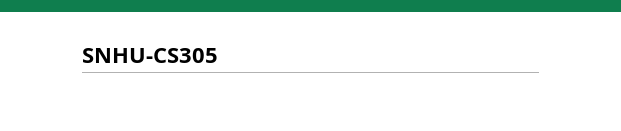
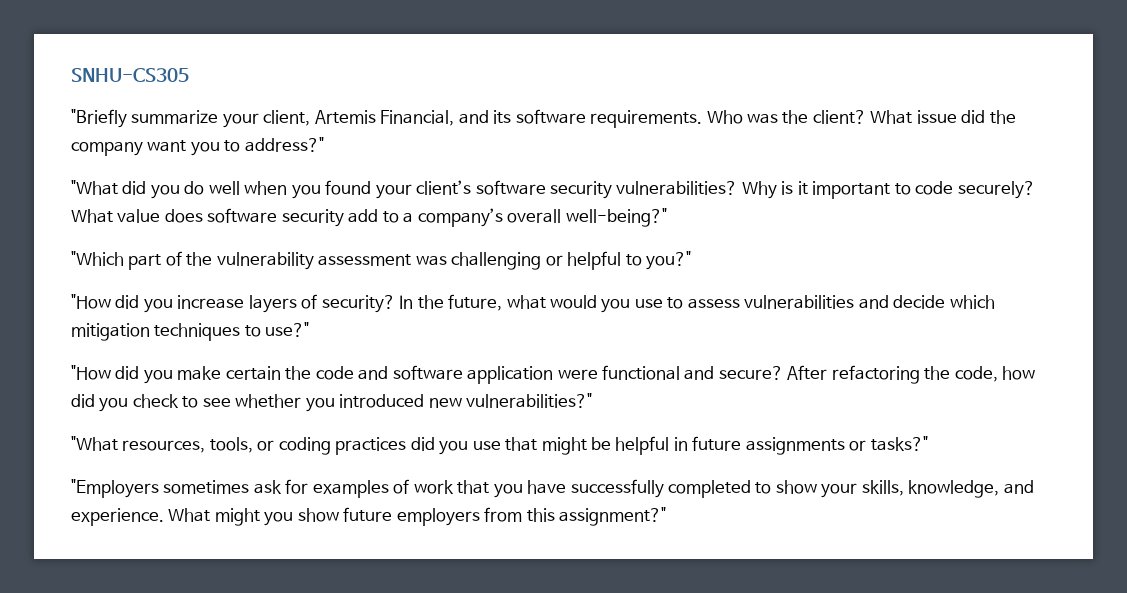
(218, 55) none -> [71,109,1016,128] [71,137,324,156] [71,180,1035,199] [71,208,667,227] [71,251,692,270] [71,294,995,313] [71,322,310,341] [71,365,1036,384] [71,393,593,412] [71,436,928,455] [71,479,1034,498] [71,507,667,526] // "Briefly summarize your client, Artemis Financial, and its software requirements. Who was the client? What issue did the company want you to address?" // "What did you do well when you found your client’s software security vulnerabilities? Why is it important to code securely? What value does software security add to a company’s overall well-being?" // "Which part of the vulnerability assessment was challenging or helpful to you?" // "How did you increase layers of security? In the future, what would you use to assess vulnerabilities and decide which mitigation techniques to use?" // "How did you make certain the code and software application were functional and secure? After refactoring the code, how did you check to see whether you introduced new vulnerabilities?" // "What resources, tools, or coding practices did you use that might be helpful in future assignments or tasks?" // "Employers sometimes ask for examples of work that you have successfully completed to show your skills, knowledge, and experience. What might you show future employers from this assignment?"

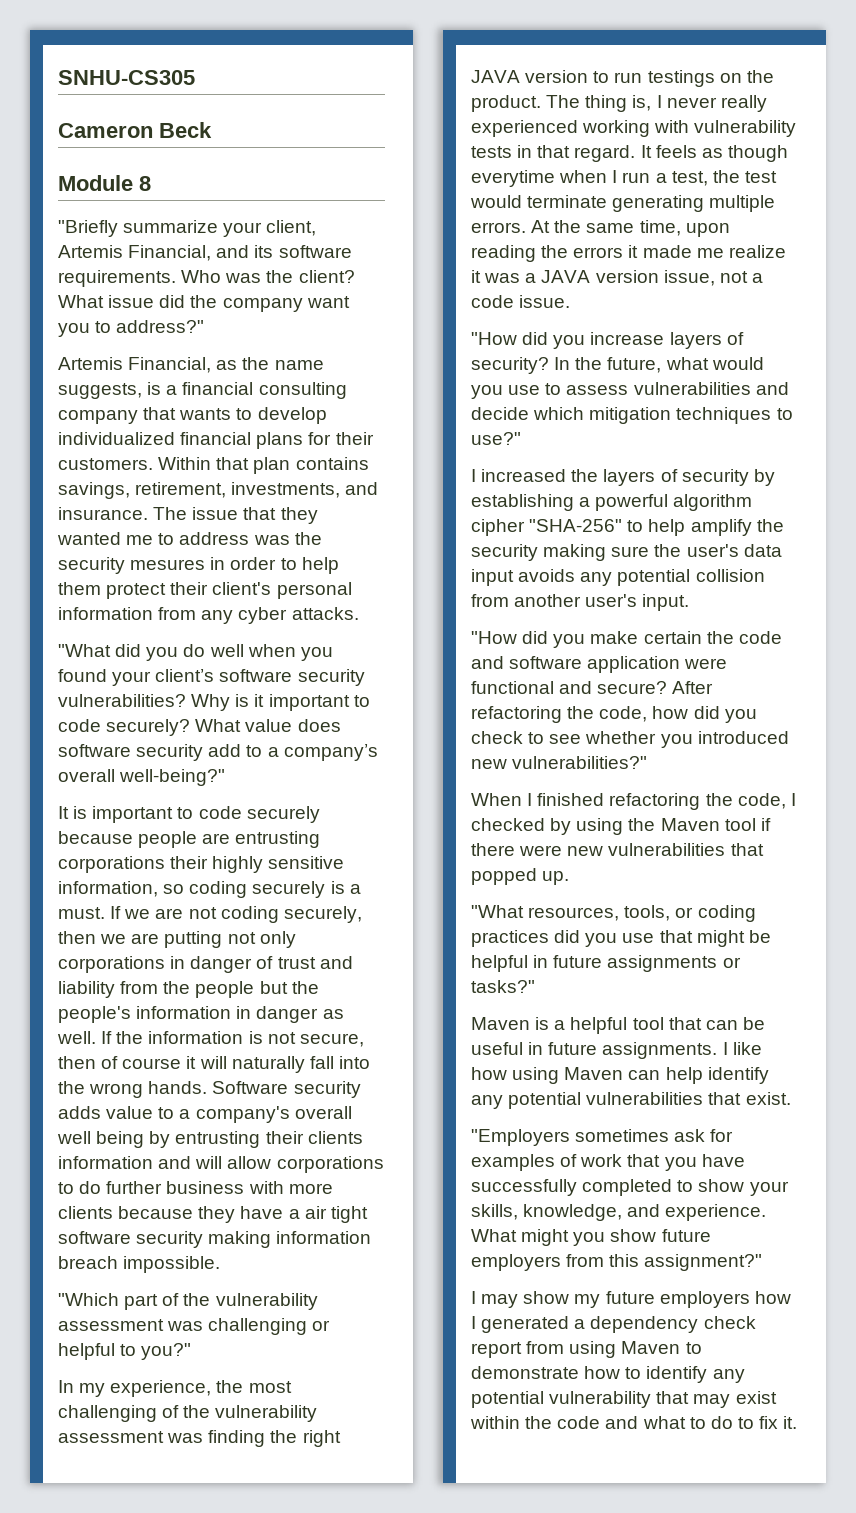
(189, 75) none -> [58,122,212,138] [58,175,151,191] // Cameron Beck // Module 8
(324, 144) none -> [58,357,324,373] [58,382,347,399] [58,407,327,424] [58,432,374,449] [58,457,369,474] [58,482,379,499] [58,507,318,524] [57,532,322,545] [58,557,339,574] [58,582,352,599] [58,607,359,624] // Artemis Financial, as the name suggests, is a financial consulting company that wants to develop individualized financial plans for their customers. Within that plan contains savings, retirement, investments, and insurance. The issue that they wanted me to address was the security mesures in order to help them protect their client's personal information from any cyber attacks.
(667, 217) none -> [58,806,320,823] [58,831,321,848] [58,856,345,873] [58,881,361,898] [58,906,362,923] [58,931,296,948] [58,956,353,973] [58,981,319,998] [58,1006,344,1023] [57,1031,364,1047] [58,1056,370,1073] [58,1081,361,1098] [58,1106,352,1123] [57,1131,363,1148] [58,1156,384,1173] [58,1181,333,1194] [58,1206,368,1223] [58,1231,372,1248] [58,1256,221,1273] // It is important to code securely because people are entrusting corporations their highly sensitive information, so coding securely is a must. If we are not coding securely, then we are putting not only corporations in danger of trust and liability from the people but the people's information in danger as well. If the information is not secure, then of course it will naturally fall into the wrong hands. Software security adds value to a company's overall well being by entrusting their clients information and will allow corporations to do further business with more clients because they have a air tight software security making information breach impossible.
(692, 260) none -> [58,1380,292,1397] [58,1405,318,1422] [58,1430,341,1447] [471,70,774,87] [471,95,767,112] [471,120,797,137] [471,145,788,162] [471,170,777,187] [470,195,776,212] [471,220,730,237] [471,245,786,262] [471,270,763,286] [471,295,571,308] // In my experience, the most challenging of the vulnerability assessment was finding the right JAVA version to run testings on the product. The thing is, I never really experienced working with vulnerability tests in that regard. It feels as though everytime when I run a test, the test would terminate generating multiple errors. At the same time, upon reading the errors it made me realize it was a JAVA version issue, not a code issue.
(310, 329) none -> [471,469,775,486] [471,494,753,511] [471,519,784,536] [471,544,782,561] [471,569,765,586] [471,594,690,611] // I increased the layers of security by establishing a powerful algorithm cipher "SHA-256" to help amplify the security making sure the user's data input avoids any potential collision from another user's input.
(593, 400) none -> [471,793,796,810] [471,818,771,835] [471,843,764,856] [471,868,570,885] // When I finished refactoring the code, I checked by using the Maven tool if there were new vulnerabilities that popped up.
(928, 443) none -> [471,1017,765,1034] [471,1042,762,1059] [471,1067,769,1084] [471,1092,791,1109] // Maven is a helpful tool that can be useful in future assignments. I like how using Maven can help identify any potential vulnerabilities that exist.
(667, 516) none -> [471,1291,791,1308] [471,1316,756,1333] [471,1341,702,1358] [471,1366,745,1383] [471,1391,777,1408] [470,1416,798,1429] // I may show my future employers how I generated a dependency check report from using Maven to demonstrate how to identify any potential vulnerability that may exist within the code and what to do to fix it.

